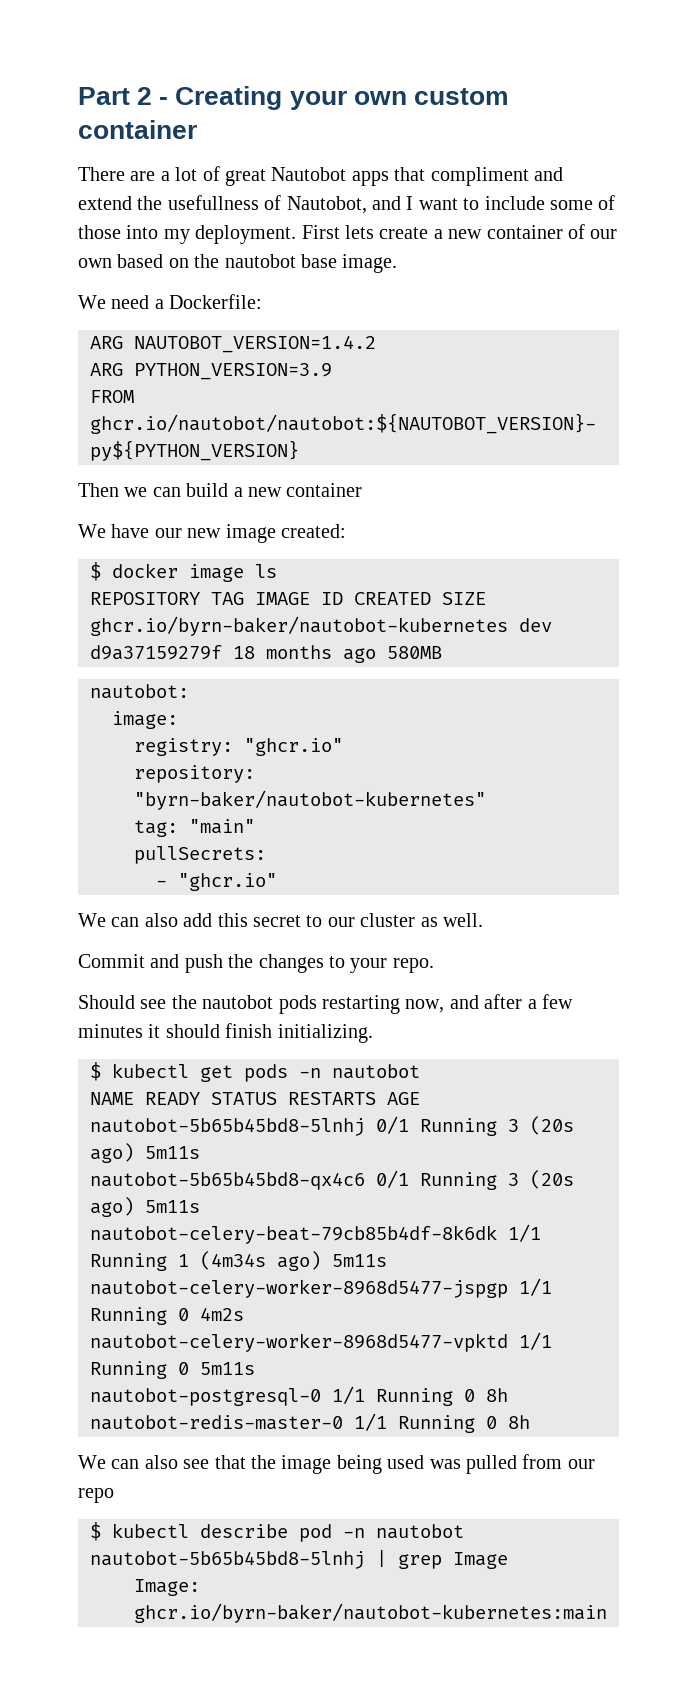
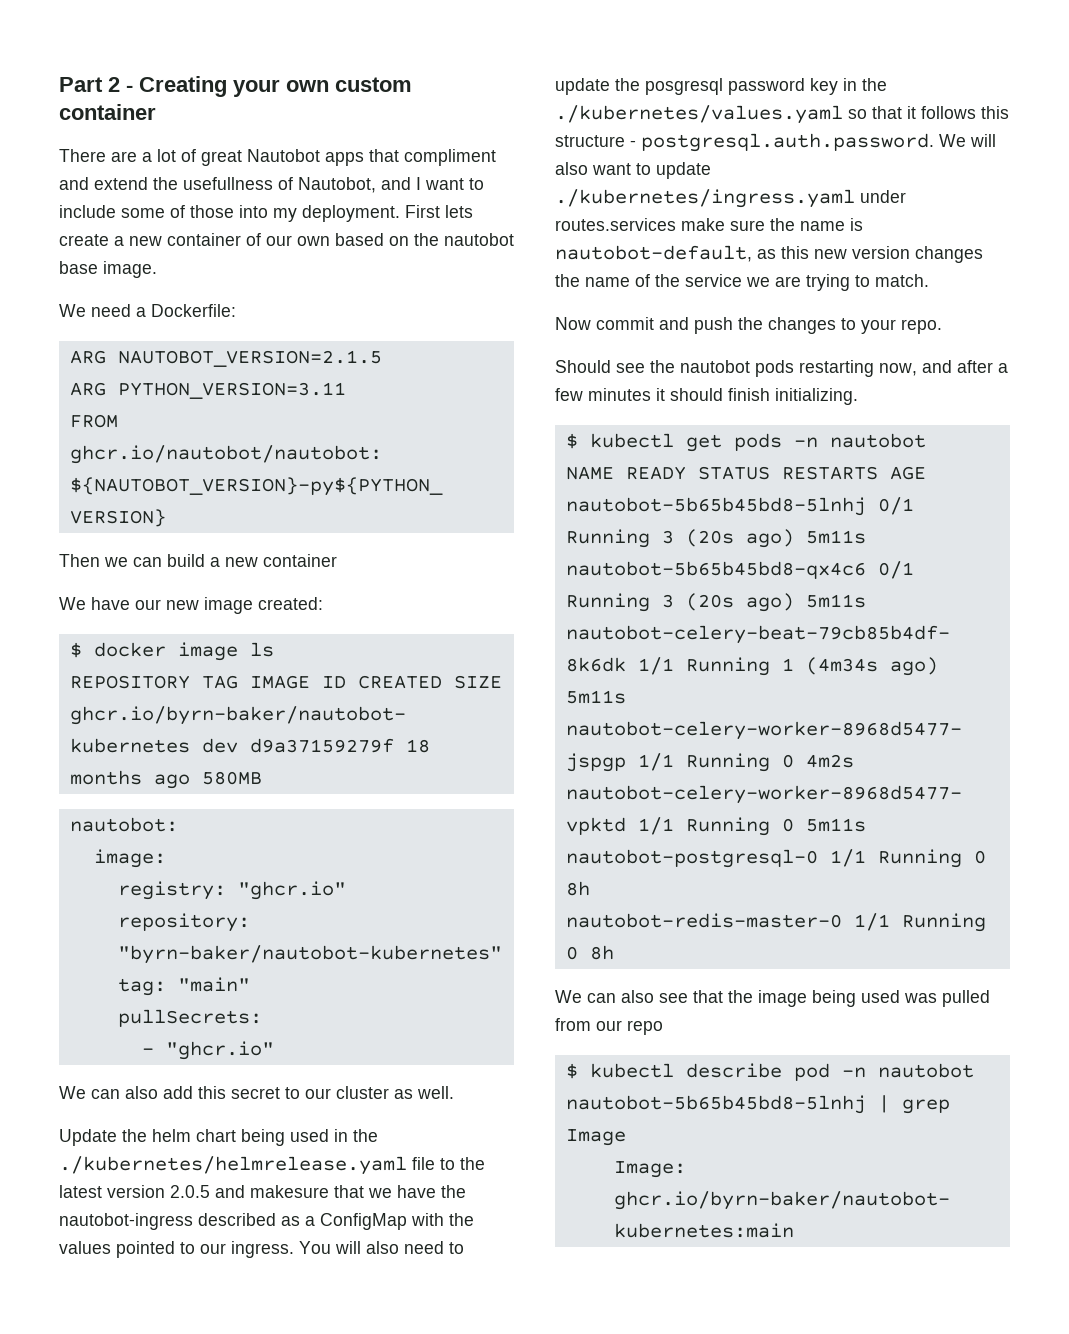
[134,335,376,353] [90,363,332,380] NAUTOBOT_VERSION=1.4.2 // ARG PYTHON_VERSION=3.9 -> [117,350,382,367] [69,382,346,399] NAUTOBOT_VERSION=2.1.5 // ARG PYTHON_VERSION=3.11
[78,954,145,968] Commit -> [59,1129,378,1146] [59,1156,485,1175] [59,1185,466,1198] [59,1213,474,1230] [59,1241,464,1258] [555,78,887,95] [555,105,1009,124] [555,133,996,152] [555,162,711,179] [555,189,906,208] [555,218,863,231] [555,245,983,263] [555,274,929,291] [555,317,654,330] Update the helm chart being used in the ./kubernetes/helmrelease.yaml file to the latest version 2.0.5 and makesure that we have the nautobot-ingress described as a ConfigMap with the values pointed to our ingress. You will also need to update the posgresql password key in the ./kubernetes/values.yaml so that it follows this structure - postgresql.auth.password. We will also want to update ./kubernetes/ingress.yaml under routes.services make sure the name is nautobot-default, as this new version changes the name of the service we are trying to match. // Now commit

